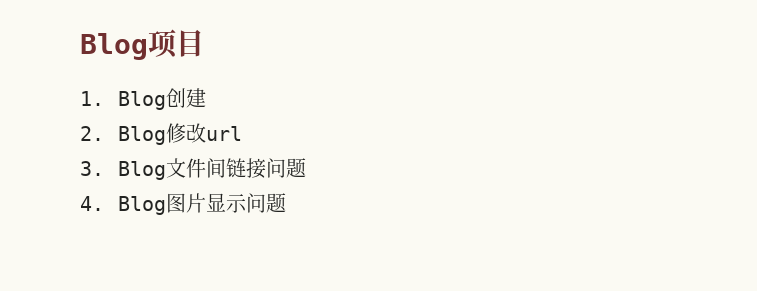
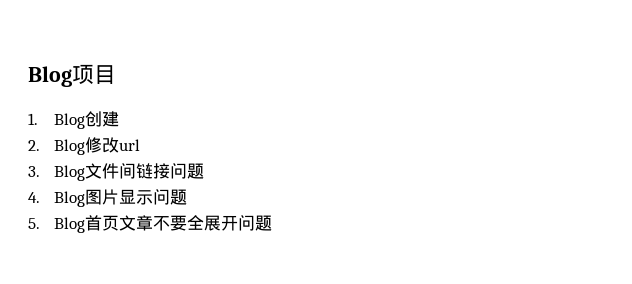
(287, 203) none -> [28,215,272,233] // 5. Blog首页文章不要全展开问题

